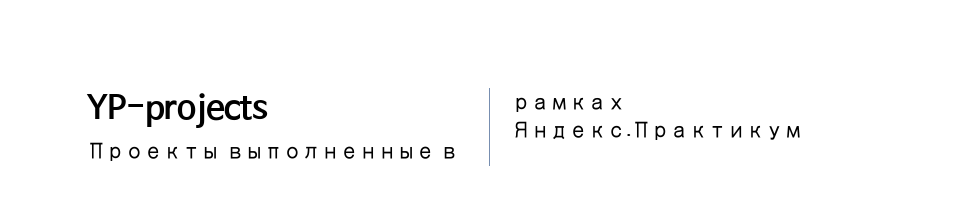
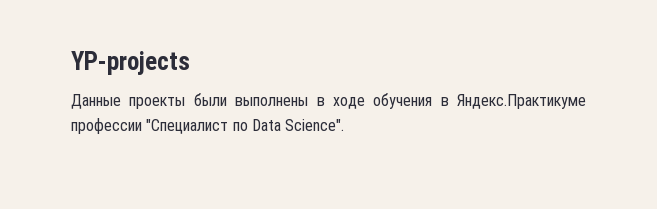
[87,142,460,161] [512,97,626,112] [512,121,803,140] Проекты выполненные в рамках Яндекс.Практикум -> [71,93,586,109] [71,118,345,134] Данные проекты были выполнены в ходе обучения в Яндекс.Практикуме профессии "Специалист по Data Science".

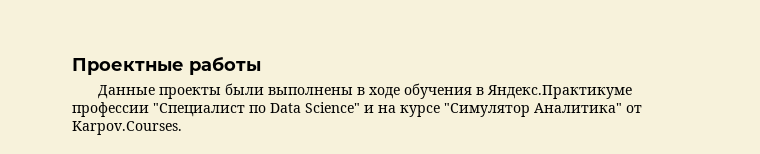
[71,51,190,75] YP-projects -> [72,57,261,75] Проектные работы
[285,119,345,131] Science". -> [305,102,642,117] [72,121,182,135] Science" и на курсе "Симулятор Аналитика" от Karpov.Courses.

